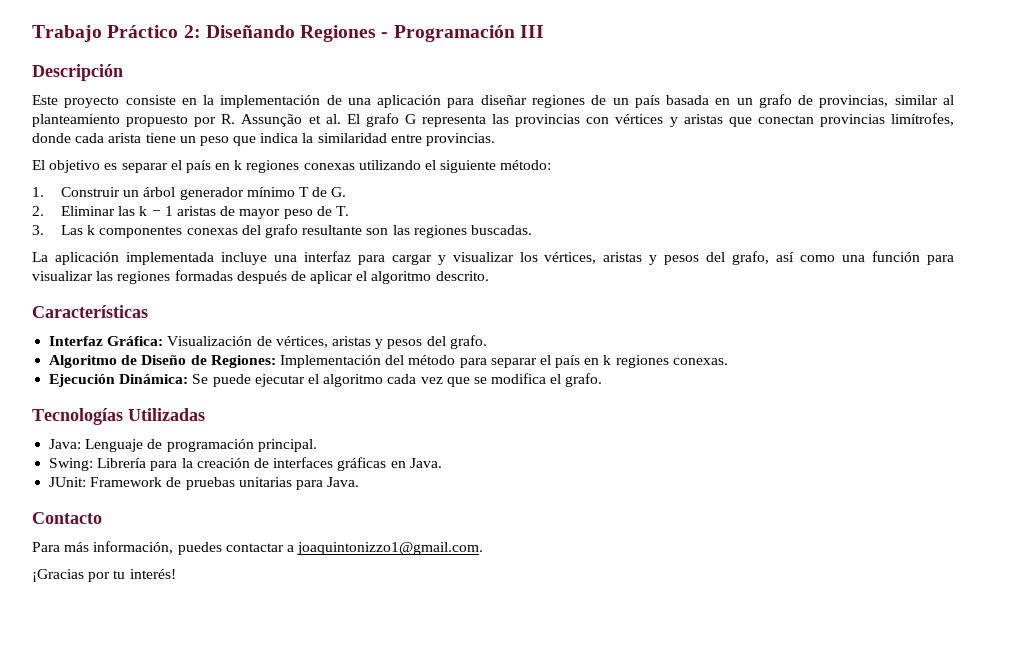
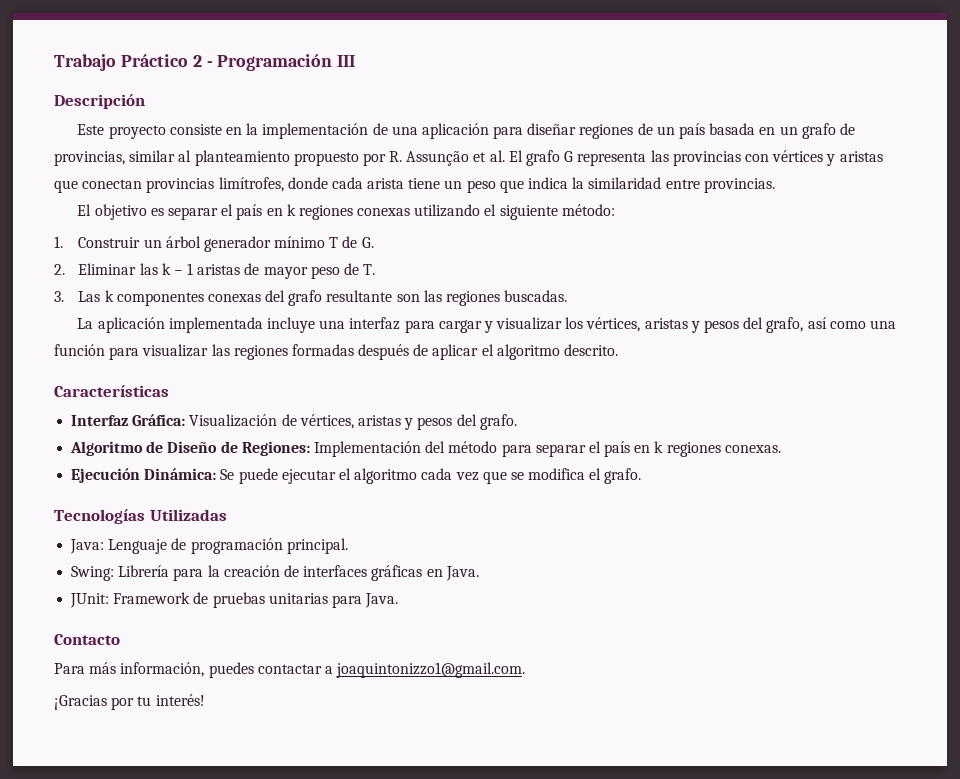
[183,25,377,42] 2: Diseñando Regiones -> [192,55,202,67] 2

